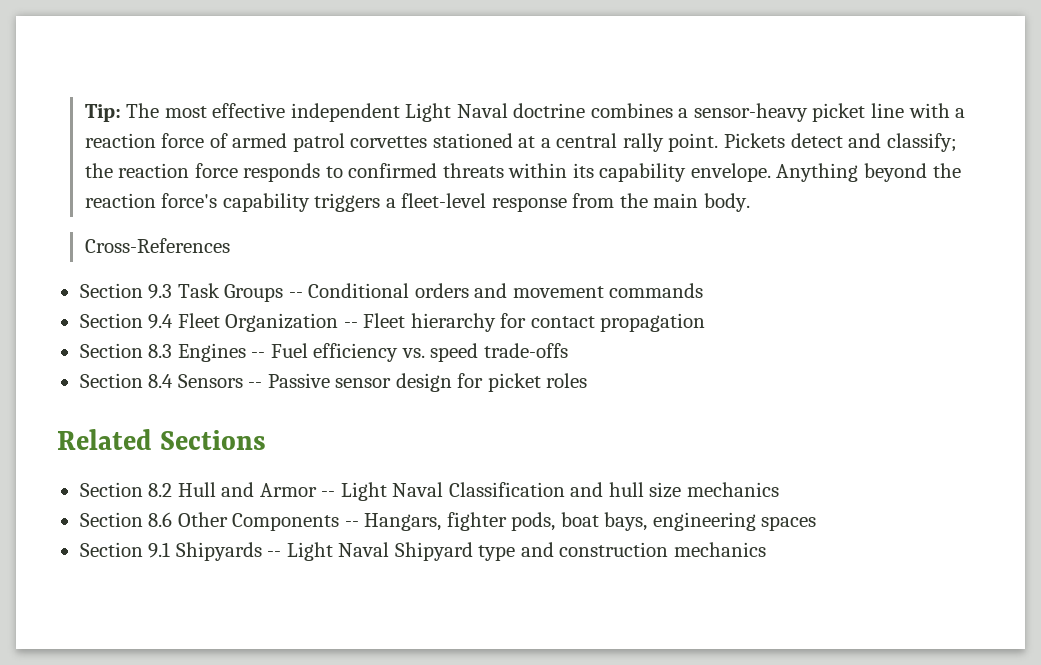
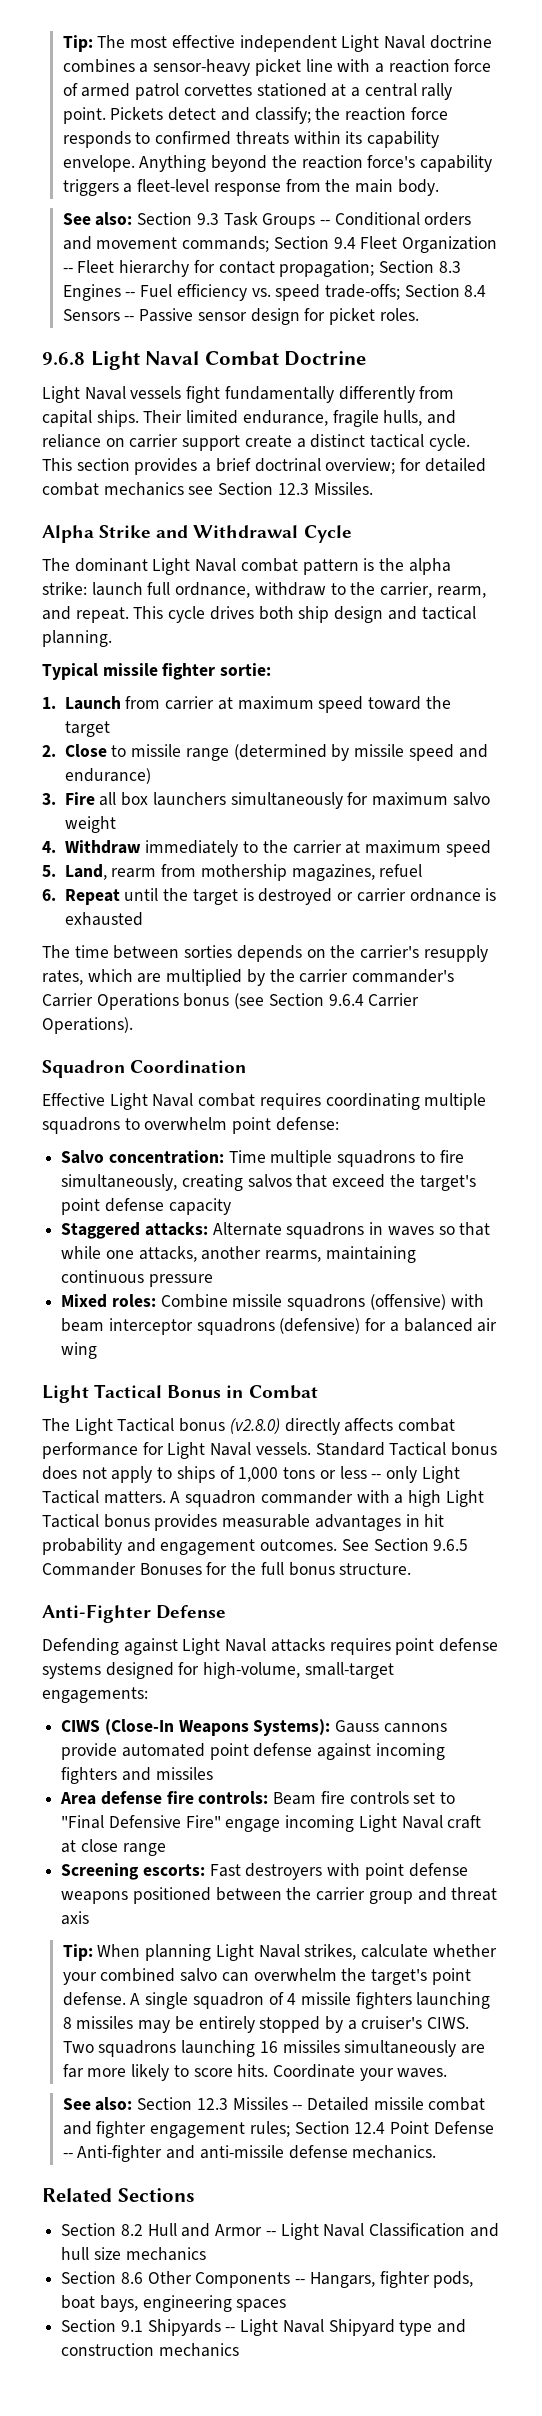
[84,238,230,253] Cross-References // -> [62,212,133,226] See also:
[609,283,704,298] commands // -> [182,236,270,252] commands;
[600,313,706,332] propagation // -> [279,260,375,277] propagation;
[483,343,568,358] trade-offs // -> [325,284,401,300] trade-offs;
[546,373,588,388] roles -> [379,308,419,321] [42,351,367,370] [42,386,455,403] [42,410,457,427] [42,434,470,451] [42,458,486,475] [42,482,373,496] [42,525,352,543] [42,558,451,575] [42,582,486,598] [42,606,476,623] [42,630,112,647] [42,663,272,680] [42,696,451,713] [64,721,110,737] [42,744,488,761] [64,768,151,784] [42,792,490,809] [64,816,116,833] [42,840,491,857] [42,864,423,881] [42,888,497,905] [64,912,143,926] [42,945,488,962] [42,969,455,986] [42,993,420,1010] [42,1017,133,1034] [42,1060,247,1078] [42,1093,487,1110] [42,1117,339,1134] [61,1150,464,1167] [61,1174,476,1191] [61,1198,231,1215] [61,1222,491,1239] [61,1246,416,1263] [61,1270,213,1287] [61,1294,484,1311] [61,1318,498,1335] [61,1342,98,1359] [42,1384,318,1403] [42,1418,456,1435] [42,1442,498,1459] [42,1466,460,1483] [42,1490,484,1507] [42,1514,445,1531] [42,1538,469,1555] [42,1562,412,1576] [42,1604,227,1623] [42,1638,499,1655] [42,1662,394,1679] [42,1687,148,1703] [61,1719,447,1736] [61,1743,445,1760] [61,1767,213,1784] [60,1791,456,1805] [61,1815,482,1832] [61,1839,166,1856] [61,1863,468,1880] [61,1887,498,1904] [61,1911,90,1925] [62,1944,497,1961] [62,1968,471,1985] [62,1992,491,2009] [62,2016,470,2033] [62,2040,486,2057] [62,2064,448,2081] [62,2097,486,2111] [62,2121,494,2138] [62,2145,437,2162] roles. // 9.6.8 Light Naval Combat Doctrine // Light Naval vessels fight fundamentally differently from capital ships. Their limited endurance, fragile hulls, and reliance on carrier support create a distinct tactical cycle. This section provides a brief doctrinal overview; for detailed combat mechanics see Section 12.3 Missiles. // Alpha Strike and Withdrawal Cycle // The dominant Light Naval combat pattern is the alpha strike: launch full ordnance, withdraw to the carrier, rearm, and repeat. This cycle drives both ship design and tactical planning. // Typical missile fighter sortie: // 1. Launch from carrier at maximum speed toward the target // 2. Close to missile range (determined by missile speed and endurance) // 3. Fire all box launchers simultaneously for maximum salvo weight // 4. Withdraw immediately to the carrier at maximum speed // 5. Land, rearm from mothership magazines, refuel // 6. Repeat until the target is destroyed or carrier ordnance is exhausted // The time between sorties depends on the carrier's resupply rates, which are multiplied by the carrier commander's Carrier Operations bonus (see Section 9.6.4 Carrier Operations). // Squadron Coordination // Effective Light Naval combat requires coordinating multiple squadrons to overwhelm point defense: // Salvo concentration: Time multiple squadrons to fire simultaneously, creating salvos that exceed the target's point defense capacity // Staggered attacks: Alternate squadrons in waves so that while one attacks, another rearms, maintaining continuous pressure // Mixed roles: Combine missile squadrons (offensive) with beam interceptor squadrons (defensive) for a balanced air wing // Light Tactical Bonus in Combat // The Light Tactical bonus (v2.8.0) directly affects combat performance for Light Naval vessels. Standard Tactical bonus does not apply to ships of 1,000 tons or less -- only Light Tactical matters. A squadron commander with a high Light Tactical bonus provides measurable advantages in hit probability and engagement outcomes. See Section 9.6.5 Commander Bonuses for the full bonus structure. // Anti-Fighter Defense // Defending against Light Naval attacks requires point defense systems designed for high-volume, small-target engagements: // CIWS (Close-In Weapons Systems): Gauss cannons provide automated point defense against incoming fighters and missiles // Area defense fire controls: Beam fire controls set to "Final Defensive Fire" engage incoming Light Naval craft at close range // Screening escorts: Fast destroyers with point defense weapons positioned between the carrier group and threat axis // Tip: When planning Light Naval strikes, calculate whether your combined salvo can overwhelm the target's point defense. A single squadron of 4 missile fighters launching 8 missiles may be entirely stopped by a cruiser's CIWS. Two squadrons launching 16 missiles simultaneously are far more likely to score hits. Coordinate your waves. // See also: Section 12.3 Missiles -- Detailed missile combat and fighter engagement rules; Section 12.4 Point Defense -- Anti-fighter and anti-missile defense mechanics.

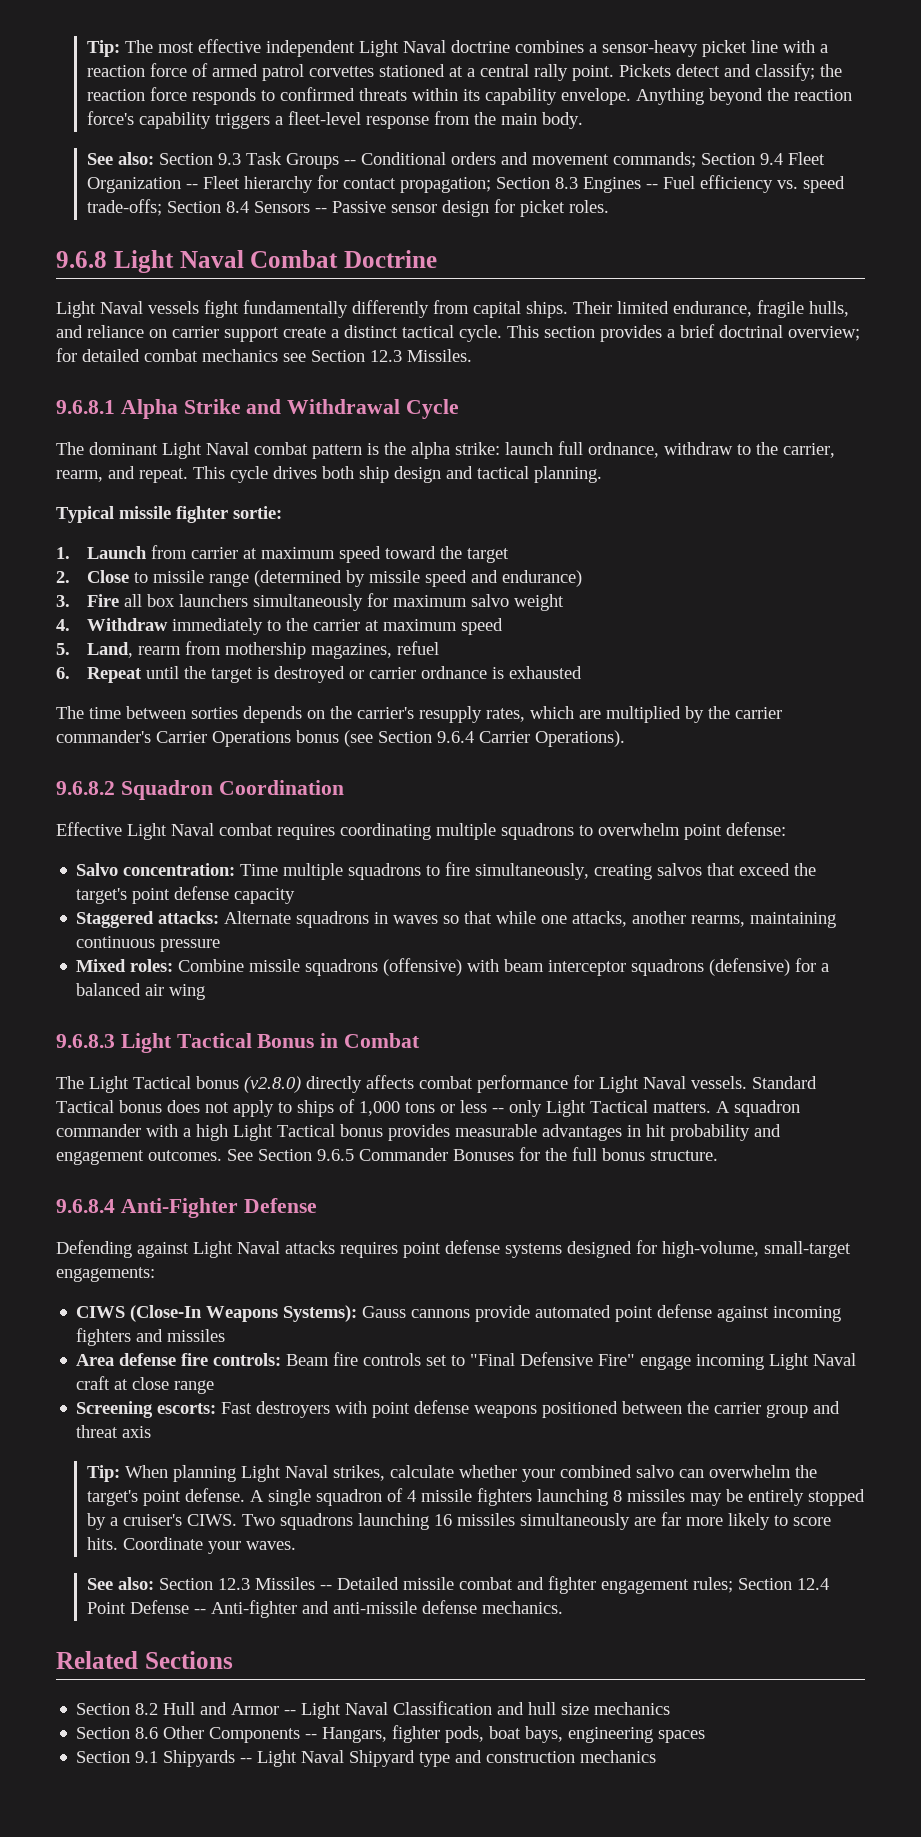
(373, 488) none -> [56,400,115,414] 9.6.8.1
(133, 1025) none -> [56,781,115,795] 9.6.8.2
(98, 1350) none -> [56,1034,115,1048] 9.6.8.3
(412, 1569) none -> [56,1199,115,1213] 9.6.8.4

